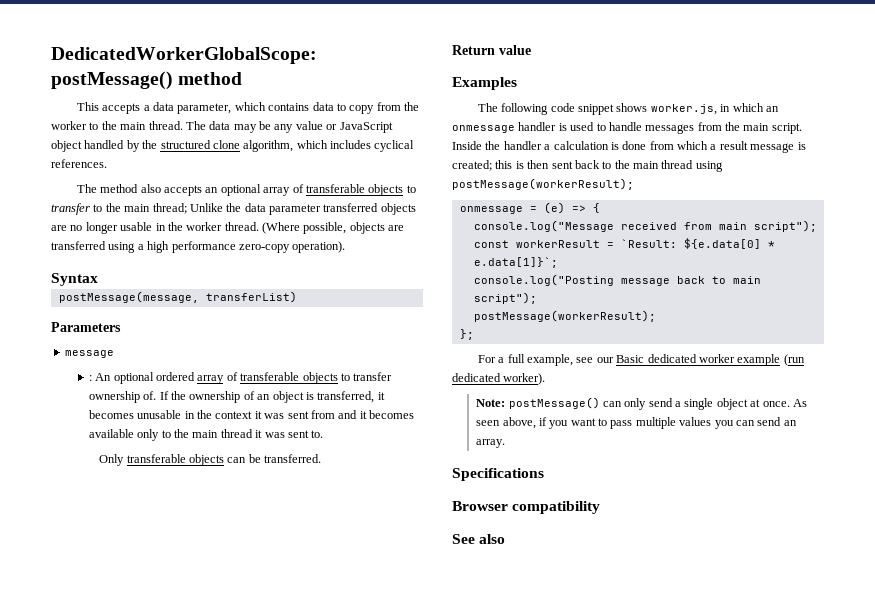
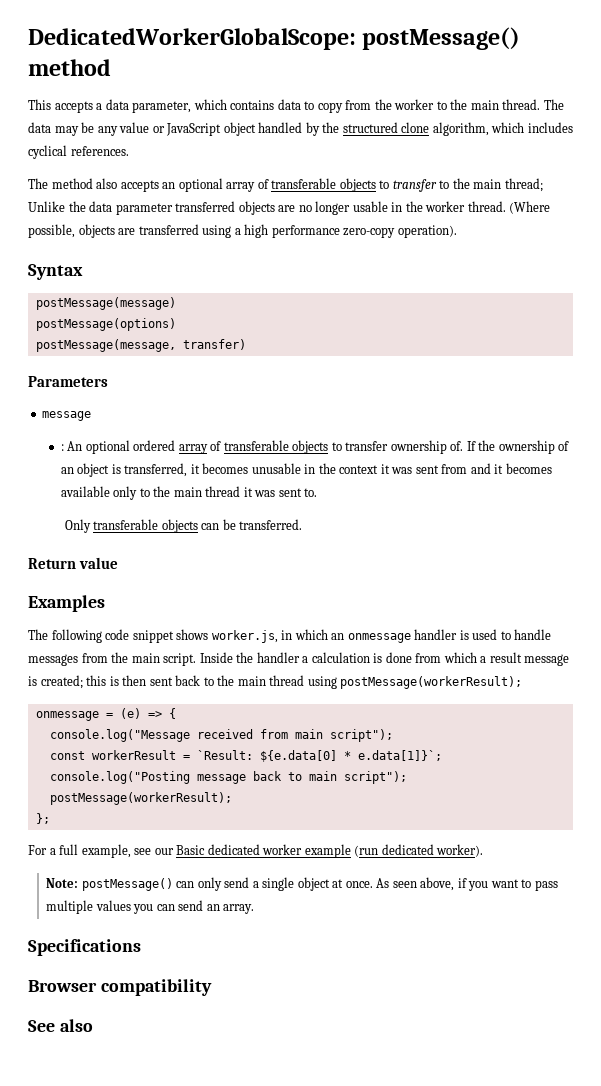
(98, 279) none -> [35,297,176,310] [35,318,176,331] // postMessage(message) // postMessage(options)
[205,291,297,303] transferList) -> [182,339,246,350] transfer)

